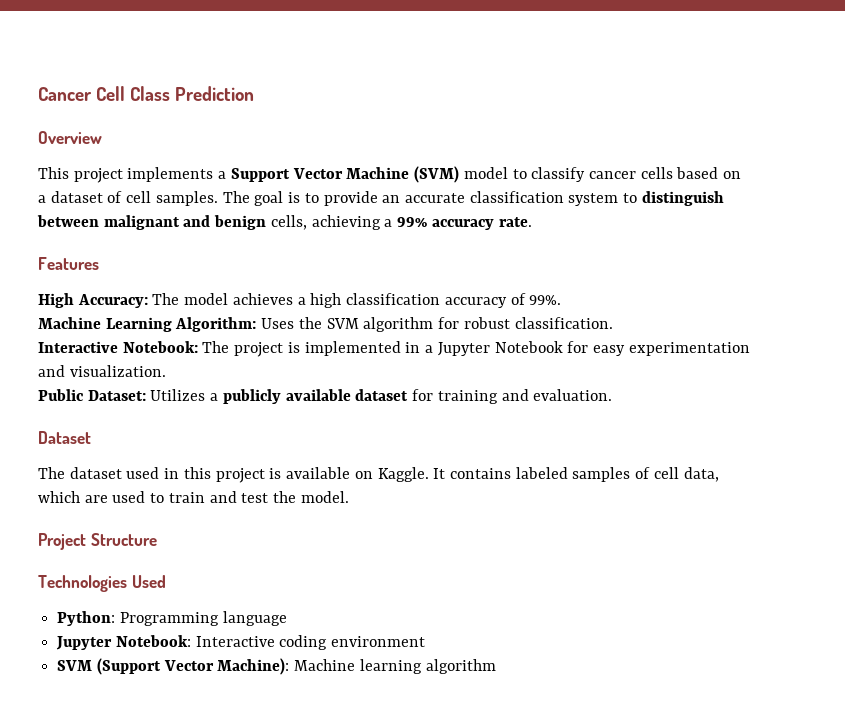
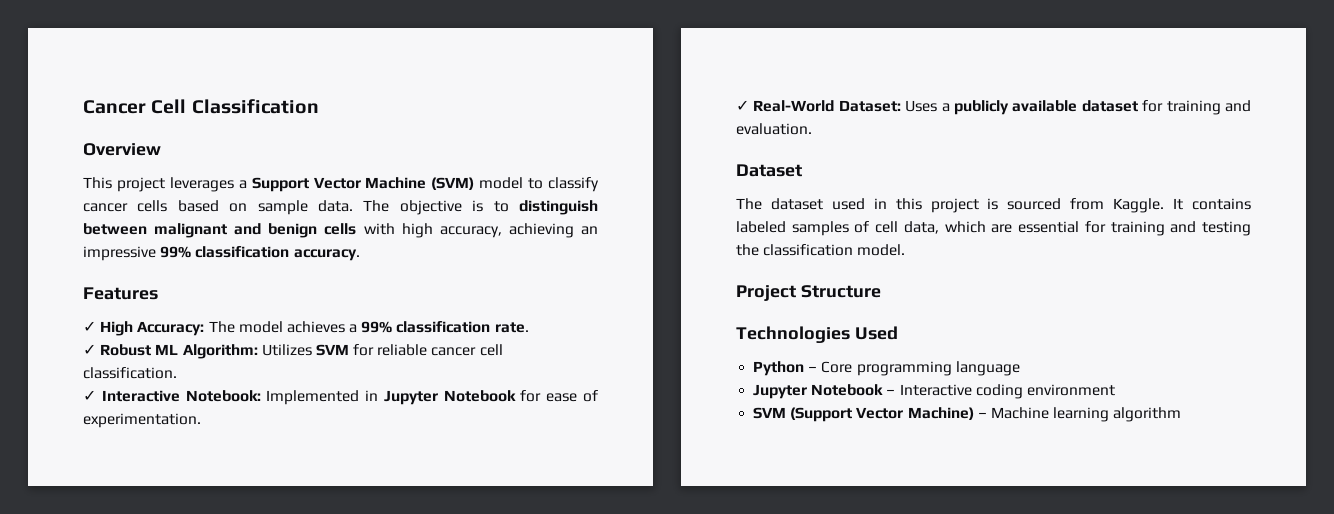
[130,86,255,101] Class Prediction -> [191,99,319,114] Classification
[127,167,214,182] implements -> [169,177,234,192] leverages
[38,191,619,206] a dataset of cell samples. The goal is to provide an accurate classification system -> [257,200,484,215] sample data. The objective is
[270,215,532,230] cells, achieving a 99% accuracy rate. -> [324,223,598,238] [83,246,360,261] cells with high accuracy, achieving an impressive 99% classification accuracy.
(99, 263) none -> [83,321,96,332] ✓
[310,293,562,308] [38,317,510,332] high classification accuracy of 99%. // Machine Learning Algorithm: Uses the SVM algorithm for robust -> [361,321,529,333] [83,344,503,359] 99% classification rate. // ✓ Robust ML Algorithm: Utilizes SVM for reliable cancer cell
(613, 323) none -> [83,390,96,401] ✓
[202,341,750,357] [38,365,166,377] [38,389,206,401] The project is implemented in a Jupyter Notebook for easy experimentation and visualization. // Public Dataset: Utilizes -> [266,390,598,405] [83,413,201,428] [736,100,938,112] Implemented in Jupyter Notebook for ease of experimentation. // ✓ Real-World Dataset: Uses
[286,467,373,479] available on -> [1007,198,1105,210] sourced from
[112,491,297,503] used to train and test the -> [1018,221,1251,236] [736,244,854,256] essential for training and testing the classification
[57,611,219,626] Python: Programming -> [753,361,952,376] Python – Core programming
[115,635,191,647] Notebook: -> [811,384,896,396] Notebook –
[217,658,290,675] Machine): -> [907,407,987,420] Machine) –

